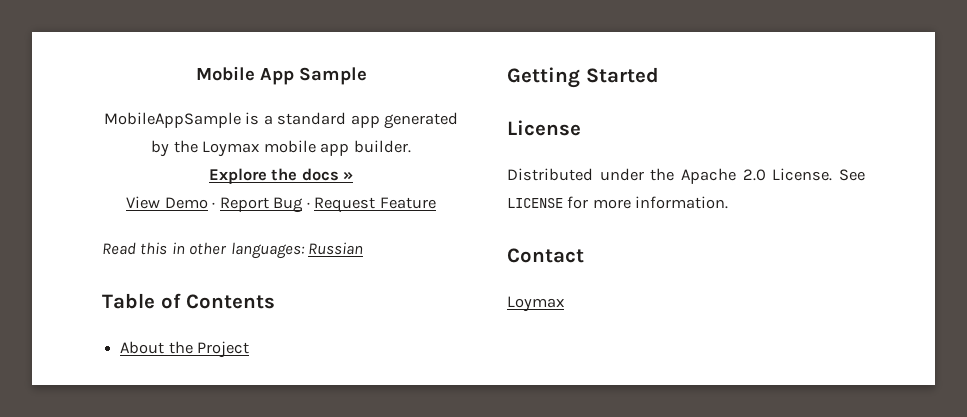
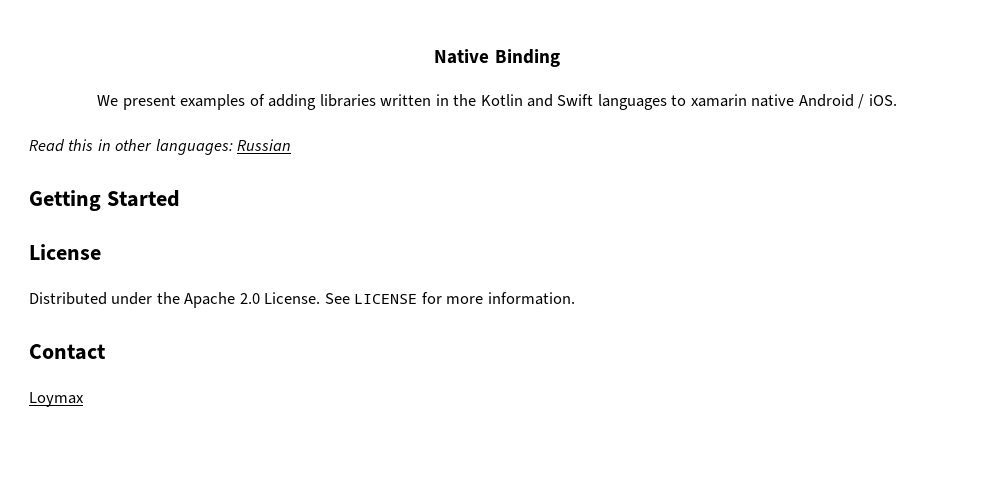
[195,66,367,85] [103,112,459,129] [151,140,411,157] [208,168,354,184] [126,196,436,213] Mobile App Sample // MobileAppSample is a standard app generated by the Loymax mobile app builder. // Explore the docs » // View Demo · Report Bug · Request Feature -> [434,49,560,67] [97,94,897,110] Native Binding // We present examples of adding libraries written in the Kotlin and Swift languages to xamarin native Android / iOS.
[102,293,276,309] [120,341,250,358] // Table of Contents // About the Project -> (292, 145) none

